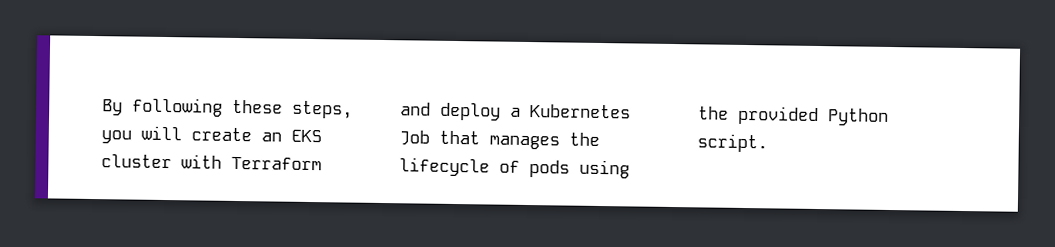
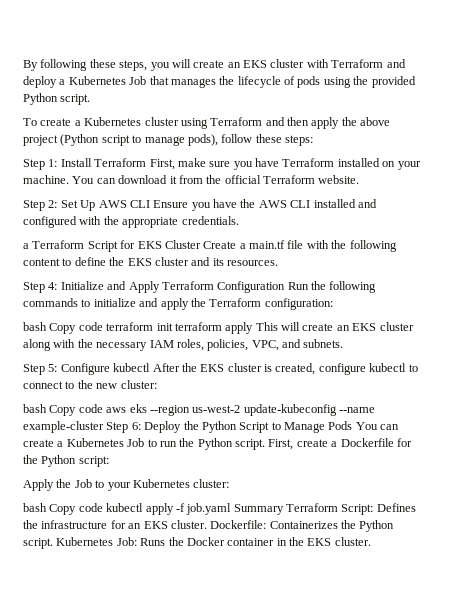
(768, 143) none -> [23,117,391,129] [23,134,313,146] [23,158,421,170] [23,175,360,184] [23,199,377,211] [23,216,239,228] [23,240,397,252] [23,257,278,266] [23,281,377,293] [23,298,333,310] [23,322,414,334] [23,339,344,351] [23,363,418,375] [23,380,157,389] [23,404,375,416] [23,421,400,433] [23,438,412,450] [23,455,109,467] [23,479,230,491] [23,503,416,515] [23,520,395,532] [23,537,371,549] // To create a Kubernetes cluster using Terraform and then apply the above project (Python script to manage pods), follow these steps: // Step 1: Install Terraform First, make sure you have Terraform installed on your machine. You can download it from the official Terraform website. // Step 2: Set Up AWS CLI Ensure you have the AWS CLI installed and configured with the appropriate credentials. // a Terraform Script for EKS Cluster Create a main.tf file with the following content to define the EKS cluster and its resources. // Step 4: Initialize and Apply Terraform Configuration Run the following commands to initialize and apply the Terraform configuration: // bash Copy code terraform init terraform apply This will create an EKS cluster along with the necessary IAM roles, policies, VPC, and subnets. // Step 5: Configure kubectl After the EKS cluster is created, configure kubectl to connect to the new cluster: // bash Copy code aws eks --region us-west-2 update-kubeconfig --name example-cluster Step 6: Deploy the Python Script to Manage Pods You can create a Kubernetes Job to run the Python script. First, create a Dockerfile for the Python script: // Apply the Job to your Kubernetes cluster: // bash Copy code kubectl apply -f job.yaml Summary Terraform Script: Defines the infrastructure for an EKS cluster. Dockerfile: Containerizes the Python script. Kubernetes Job: Runs the Docker container in the EKS cluster.

